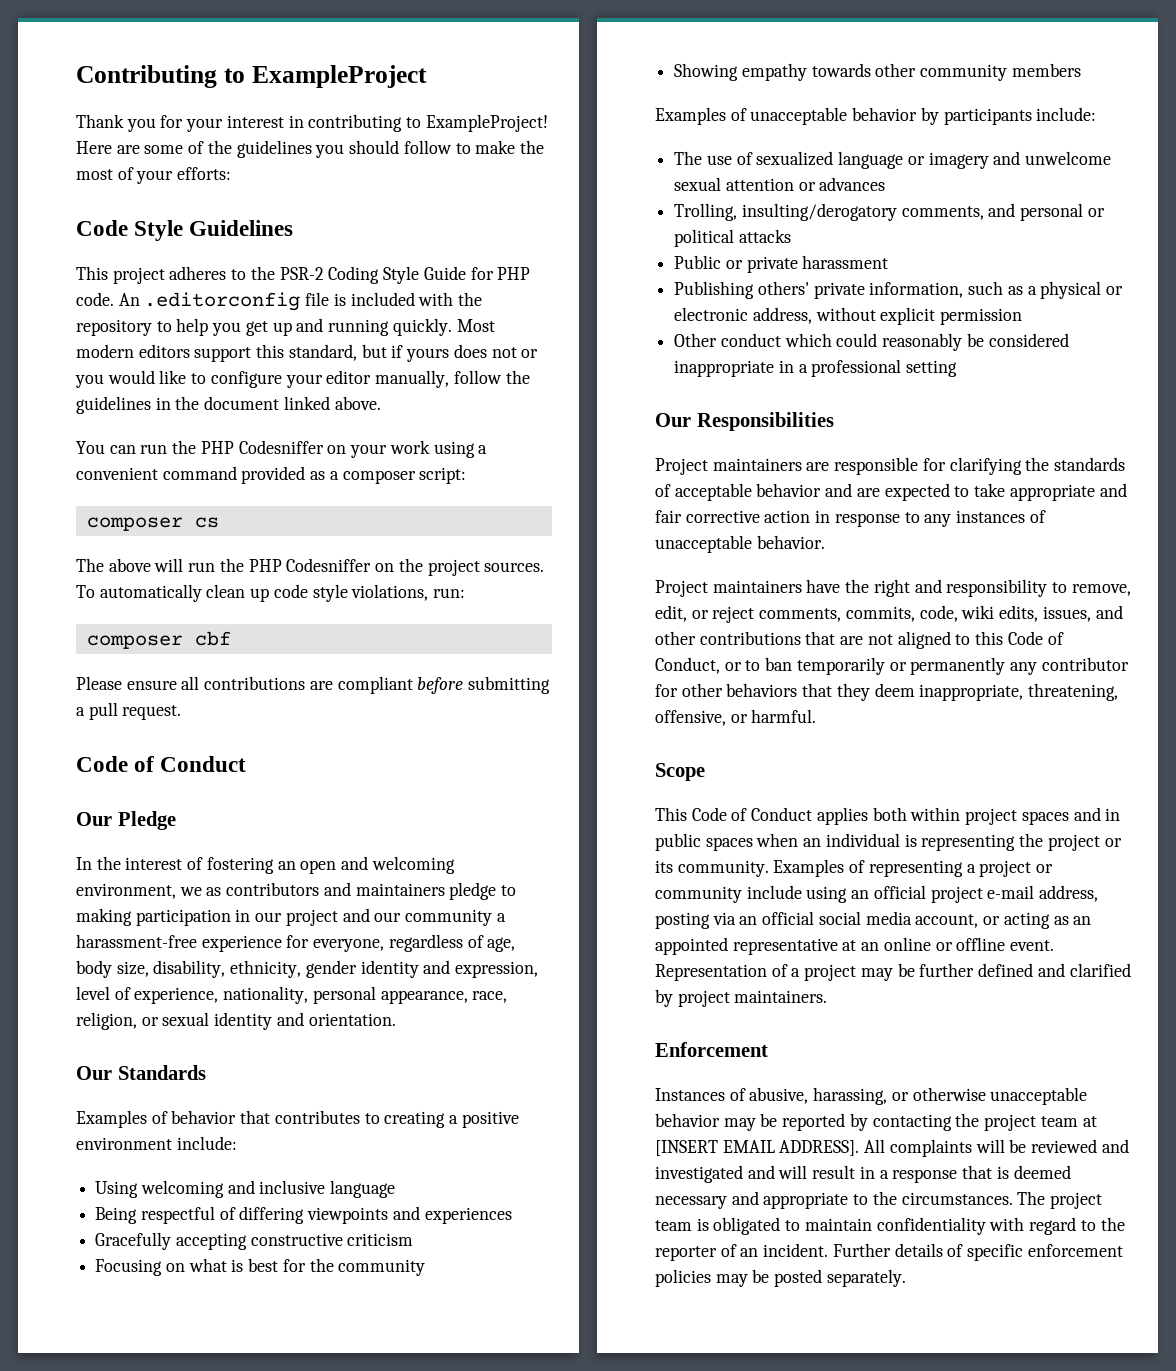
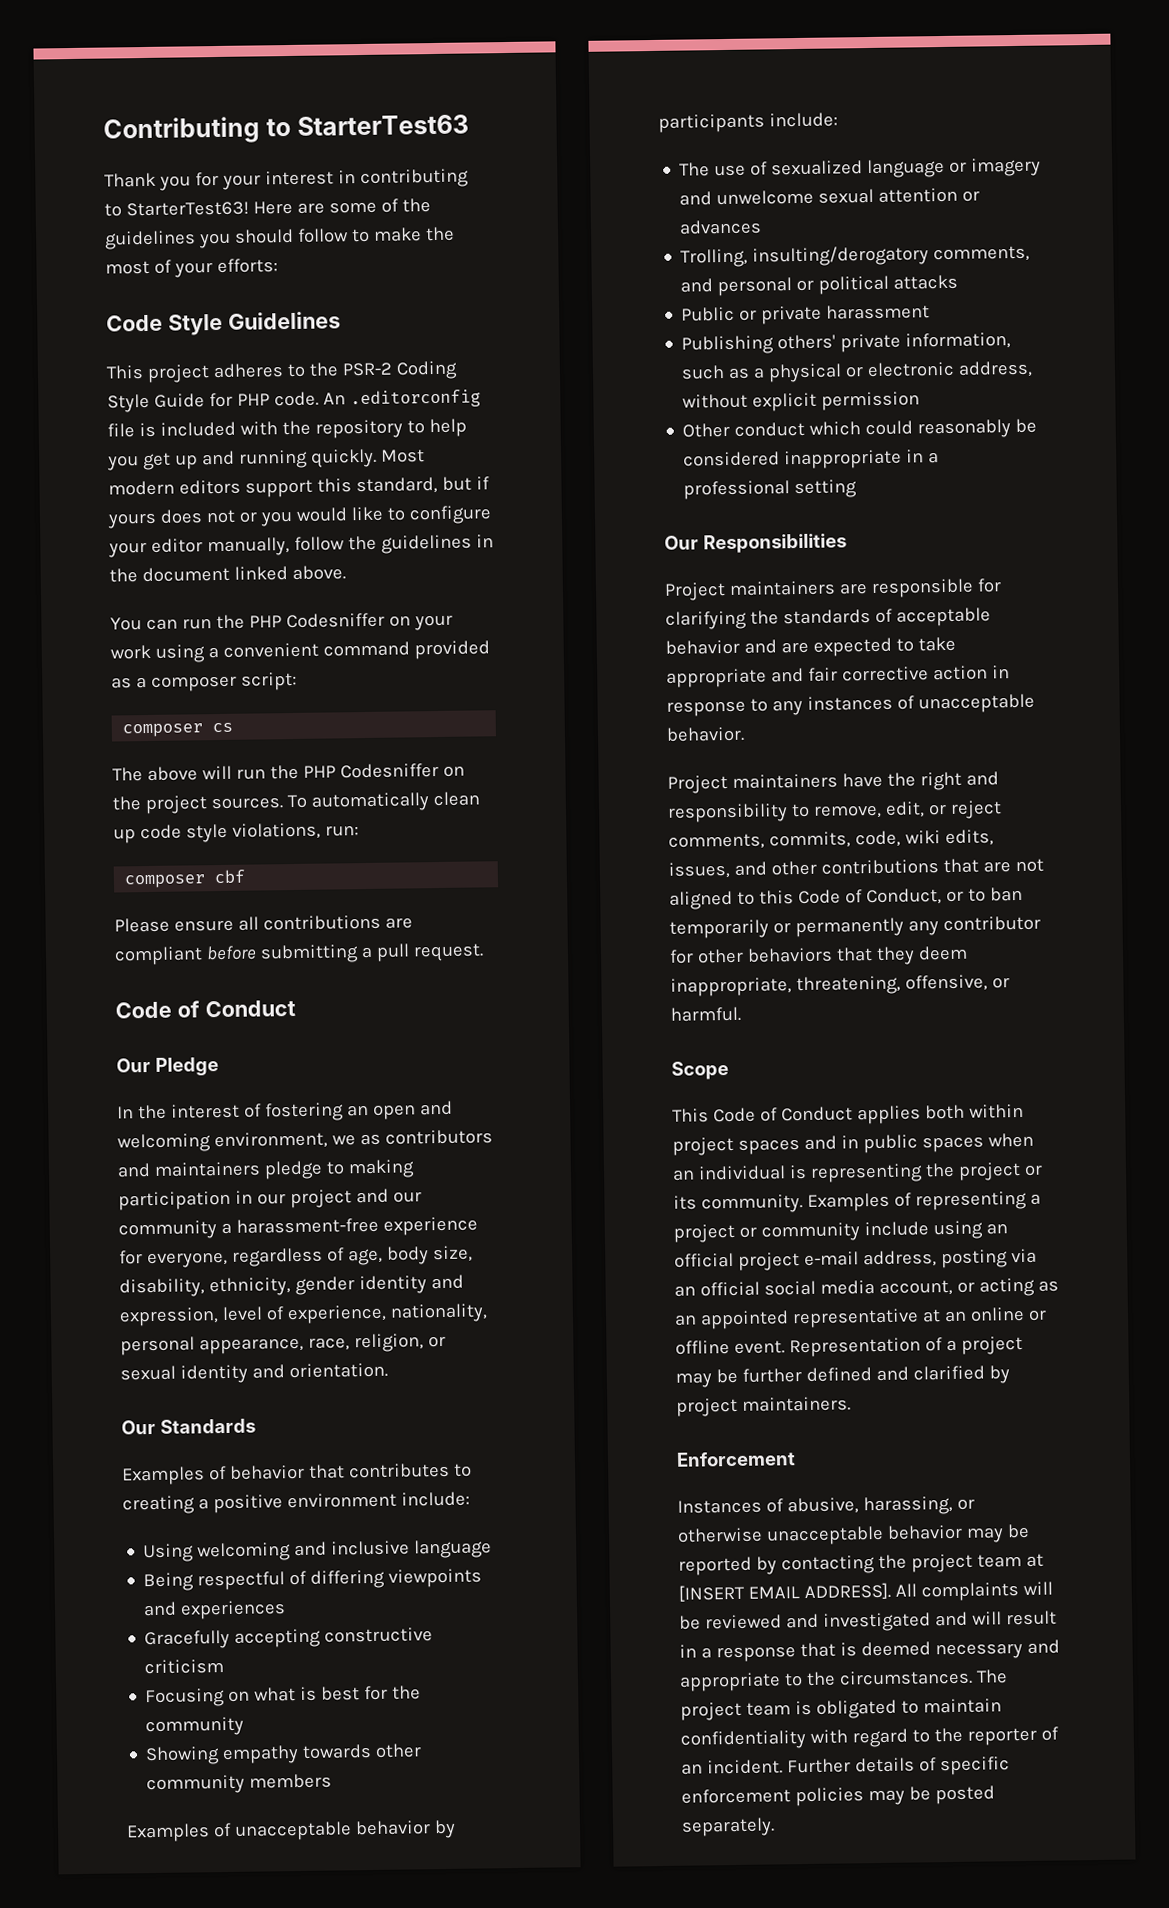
[251,65,427,88] ExampleProject -> [296,114,469,136] StarterTest63
[425,114,548,132] ExampleProject! -> [125,201,249,217] StarterTest63!

